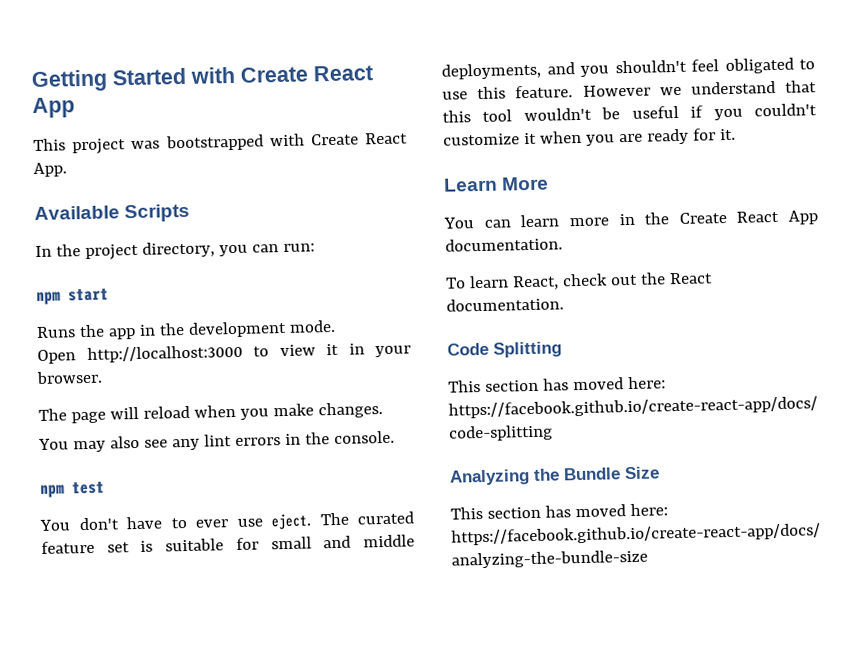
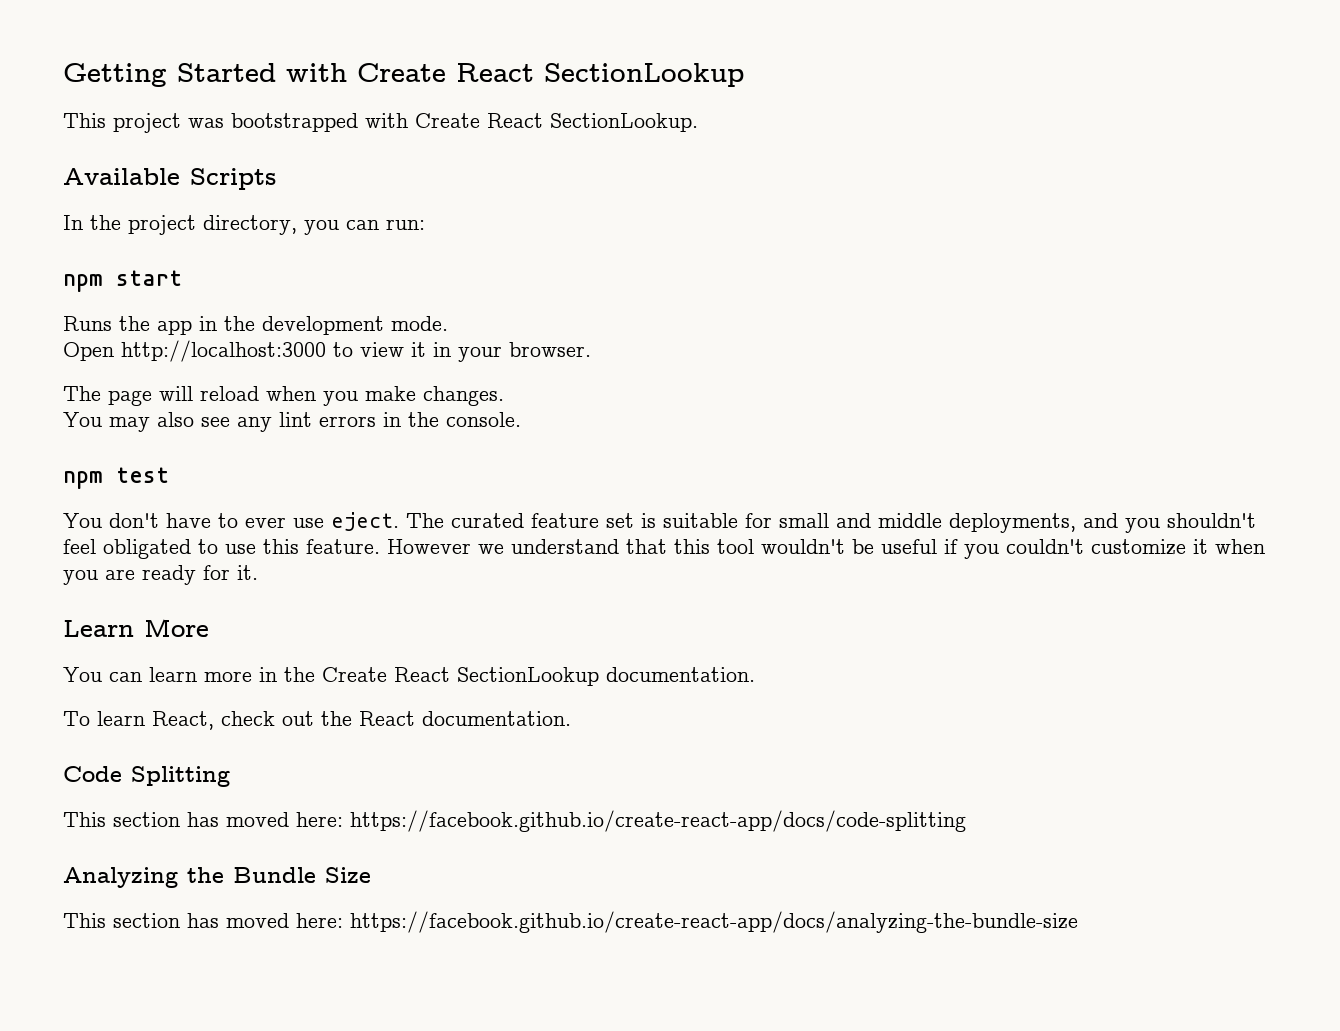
[32,97,75,119] App -> [544,63,744,87] SectionLookup
[33,162,67,178] App. -> [550,113,698,132] SectionLookup.
[788,210,818,225] App -> [457,667,599,686] SectionLookup

